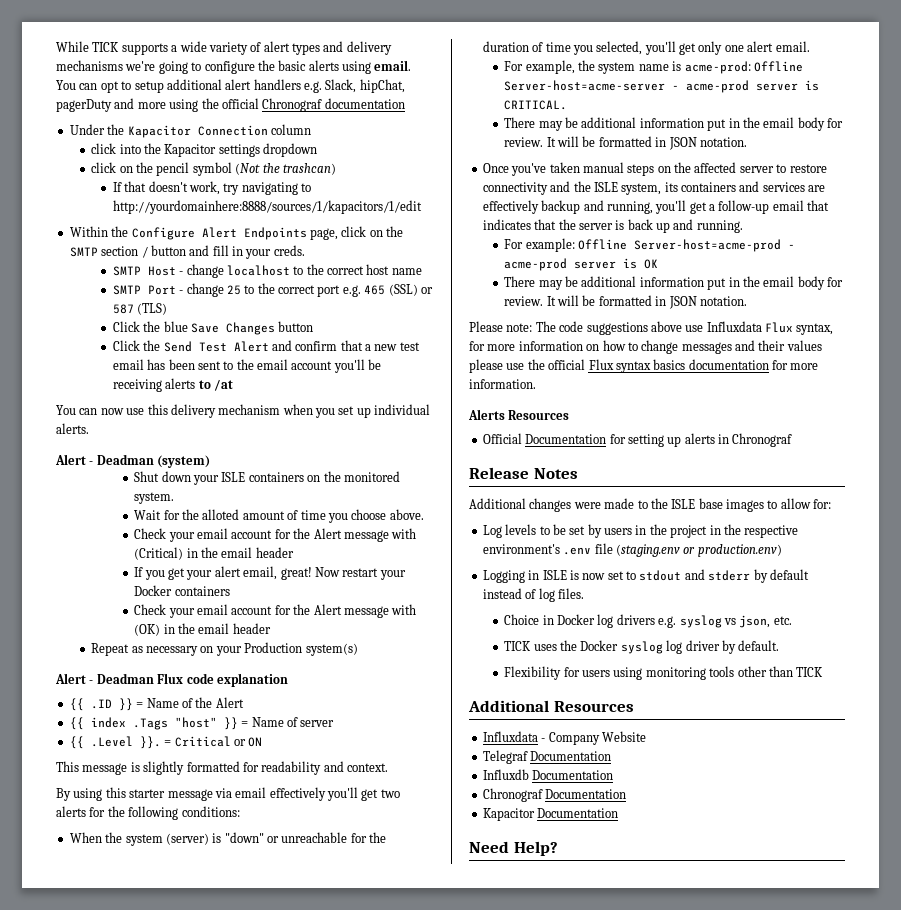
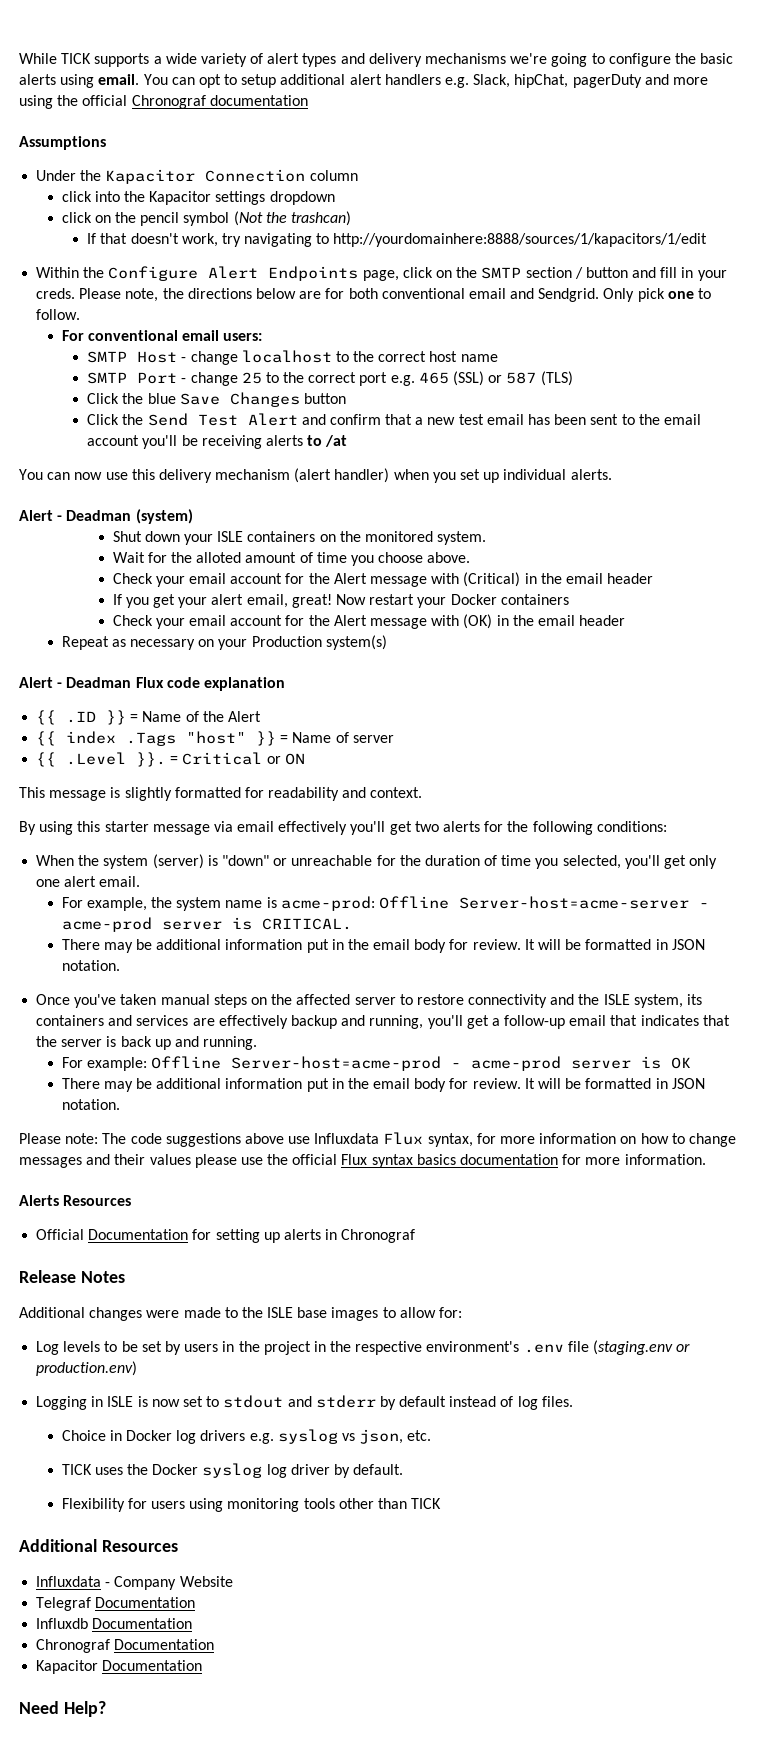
(405, 103) none -> [19,136,106,150] // Assumptions
(305, 250) none -> [79,288,712,302] [36,309,81,320] [61,330,263,341] Please note, the directions below are for both conventional email and Sendgrid. Only pick one to follow. // For conventional email users:
(281, 409) none -> [294,468,390,483] (alert handler)

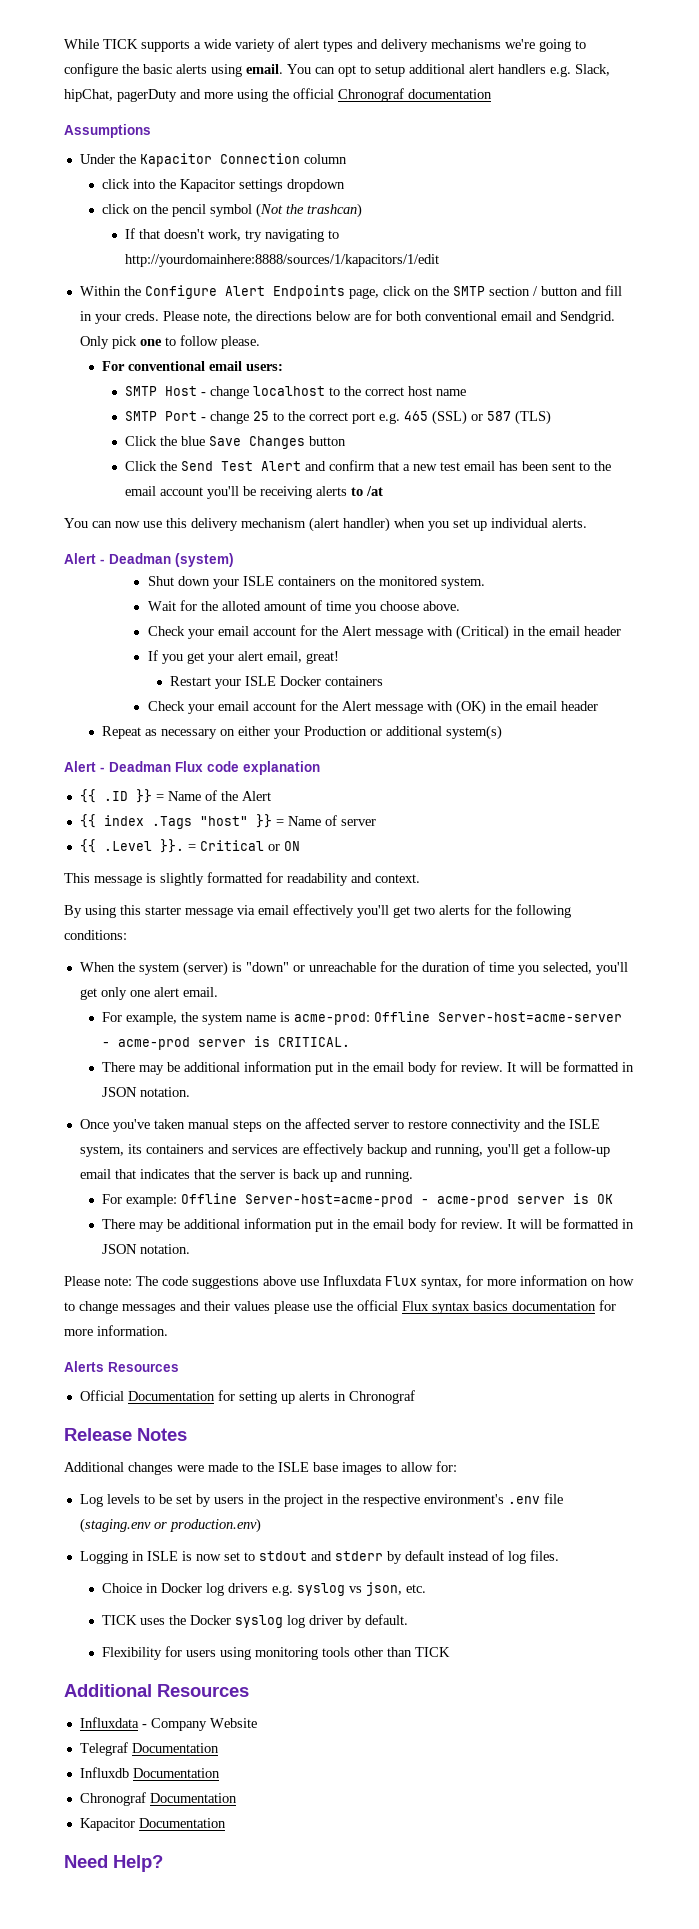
[36,309,81,320] follow. -> [179,335,260,349] follow please.
[336,594,447,608] Now restart your -> [170,676,277,689] // Restart your ISLE
(215, 643) none -> [238,726,271,736] either
(322, 641) none -> [370,726,443,736] or additional

